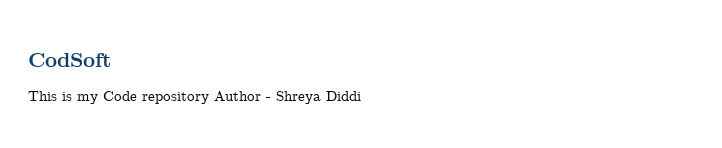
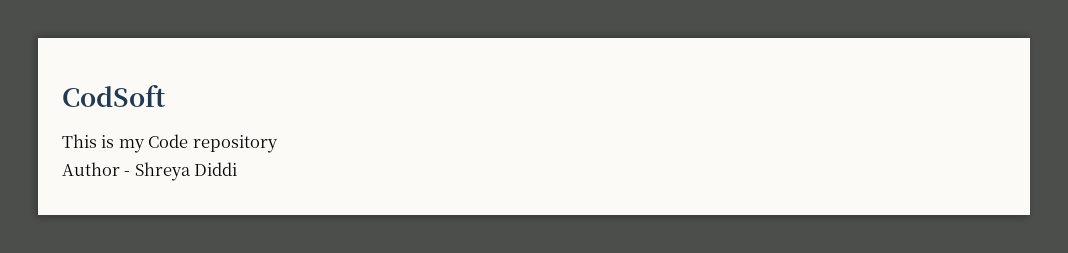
(209, 98) none -> (278, 144) //

